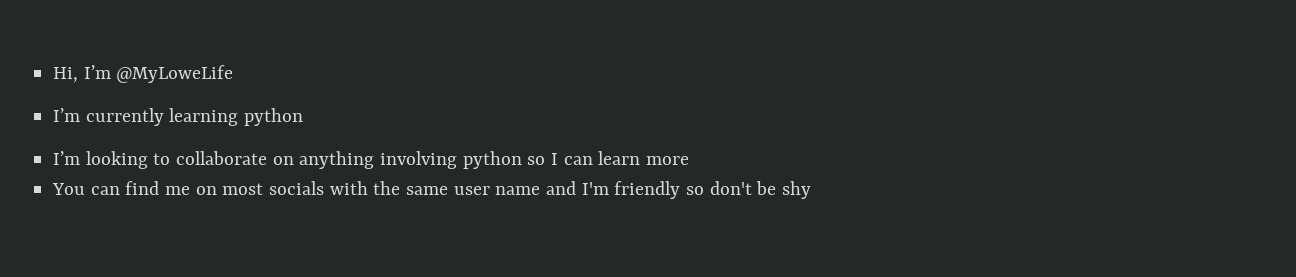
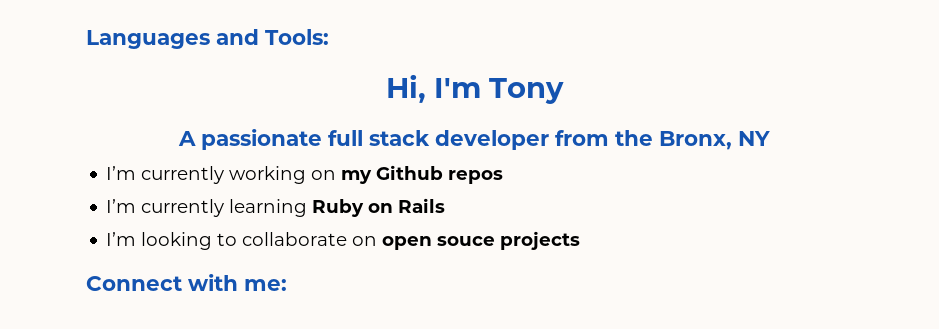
[53,65,234,83] Hi, I’m @MyLoweLife -> [86,29,329,49] [386,74,564,104] [178,129,770,150] [106,165,504,184] Languages and Tools: // Hi, I'm Tony // A passionate full stack developer from the Bronx, NY // I’m currently working on my Github repos
[244,108,304,126] python -> [312,198,446,217] Ruby on Rails
[299,151,690,169] [52,181,812,199] anything involving python so I can learn more // You can find me on most socials with the same user name and I'm friendly so don't be shy -> [382,231,581,250] [86,274,287,291] open souce projects // Connect with me:

